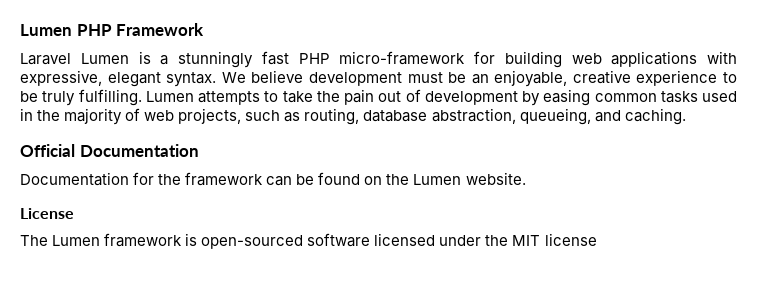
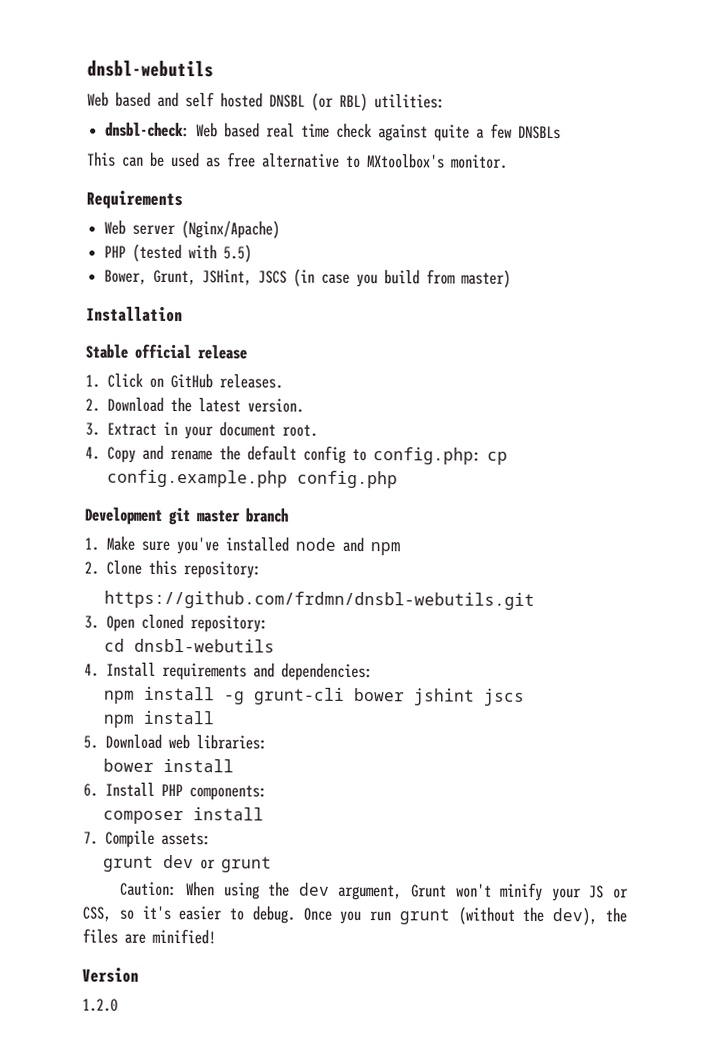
[20,23,205,36] [20,51,737,68] [20,70,738,87] [20,89,737,106] [20,108,686,125] [20,144,199,157] [20,172,526,186] [20,208,74,219] [20,233,597,249] Lumen PHP Framework // Laravel Lumen is a stunningly fast PHP micro-framework for building web applications with expressive, elegant syntax. We believe development must be an enjoyable, creative experience to be truly fulfilling. Lumen attempts to take the pain out of development by easing common tasks used in the majority of web projects, such as routing, database abstraction, queueing, and caching. // Official Documentation // Documentation for the framework can be found on the Lumen website. // License // The Lumen framework is open-sourced software licensed under the MIT license -> [87,59,214,78] [87,91,445,112] [105,121,562,142] [86,151,508,169] [86,190,183,210] [104,219,281,239] [104,243,253,263] [104,268,512,288] [86,306,183,323] [85,343,247,360] [85,372,284,389] [85,396,305,413] [85,421,319,440] [85,444,509,465] [107,469,399,489] [85,506,289,526] [84,535,402,556] [84,559,262,579] [103,590,535,610] [84,613,269,633] [103,638,275,653] [84,661,374,682] [103,686,525,706] [102,710,215,728] [83,733,268,750] [102,758,234,773] [83,781,268,801] [102,807,264,825] [83,829,212,848] [102,854,272,873] [120,881,630,902] [82,905,627,926] [82,928,216,945] [82,967,139,983] [82,998,118,1012] dnsbl-webutils // Web based and self hosted DNSBL (or RBL) utilities: // dnsbl-check: Web based real time check against quite a few DNSBLs // This can be used as free alternative to MXtoolbox's monitor. // Requirements // Web server (Nginx/Apache) // PHP (tested with 5.5) // Bower, Grunt, JSHint, JSCS (in case you build from master) // Installation // Stable official release // 1. Click on GitHub releases. // 2. Download the latest version. // 3. Extract in your document root. // 4. Copy and rename the default config to config.php: cp config.example.php config.php // Development git master branch // 1. Make sure you've installed node and npm // 2. Clone this repository: // https://github.com/frdmn/dnsbl-webutils.git // 3. Open cloned repository: // cd dnsbl-webutils // 4. Install requirements and dependencies: // npm install -g grunt-cli bower jshint jscs // npm install // 5. Download web libraries: // bower install // 6. Install PHP components: // composer install // 7. Compile assets: // grunt dev or grunt // Caution: When using the dev argument, Grunt won't minify your JS or CSS, so it's easier to debug. Once you run grunt (without the dev), the files are minified! // Version // 1.2.0

